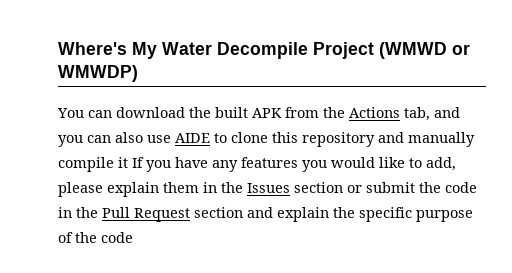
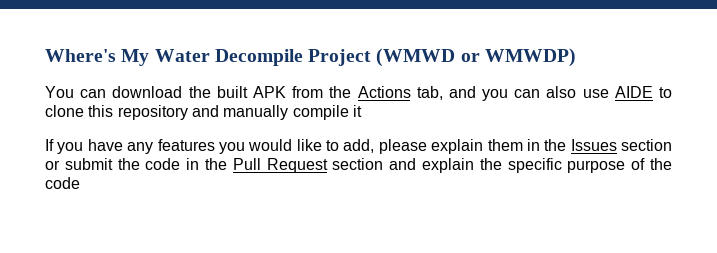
(128, 162) none -> (362, 111) //

